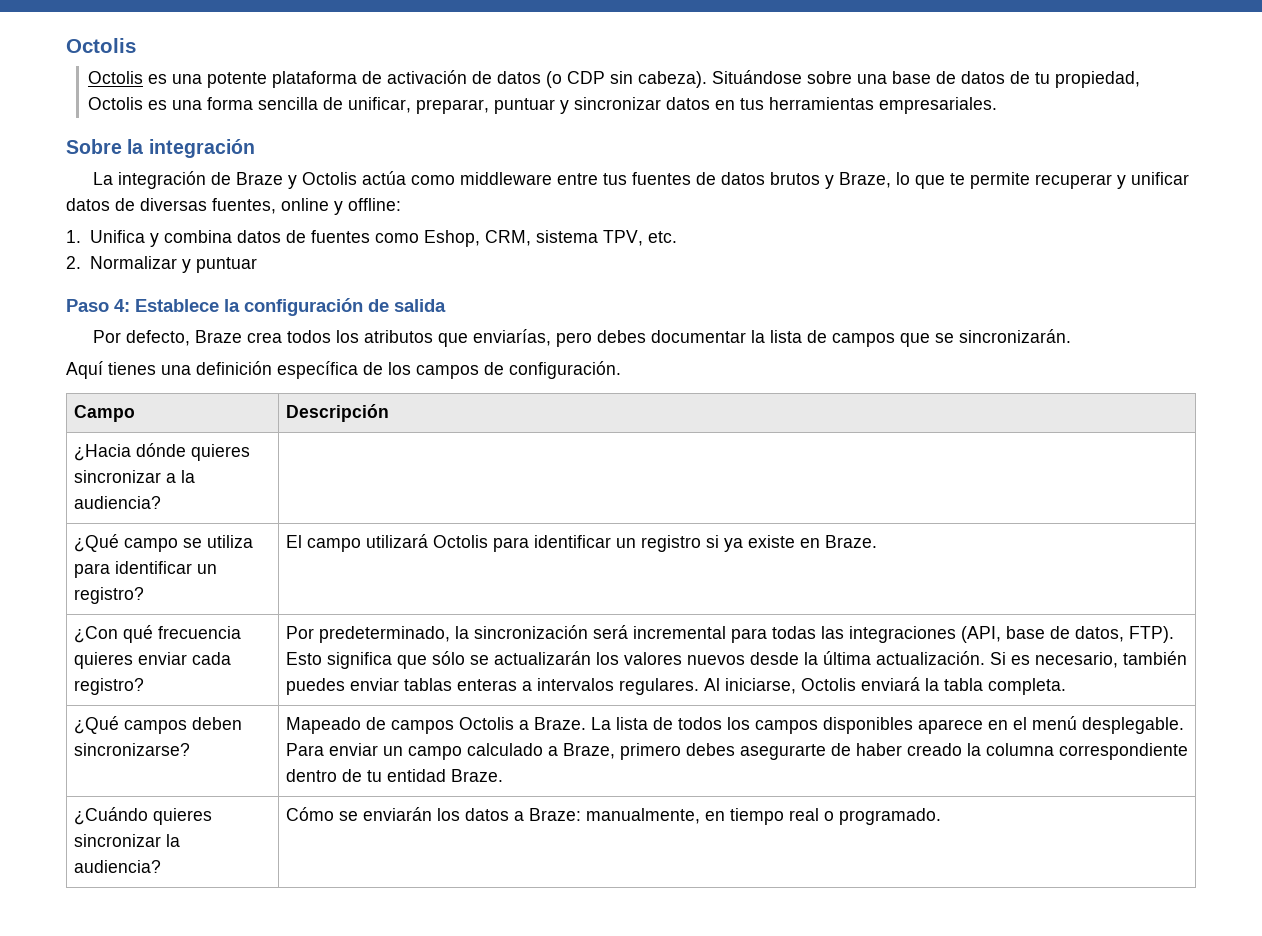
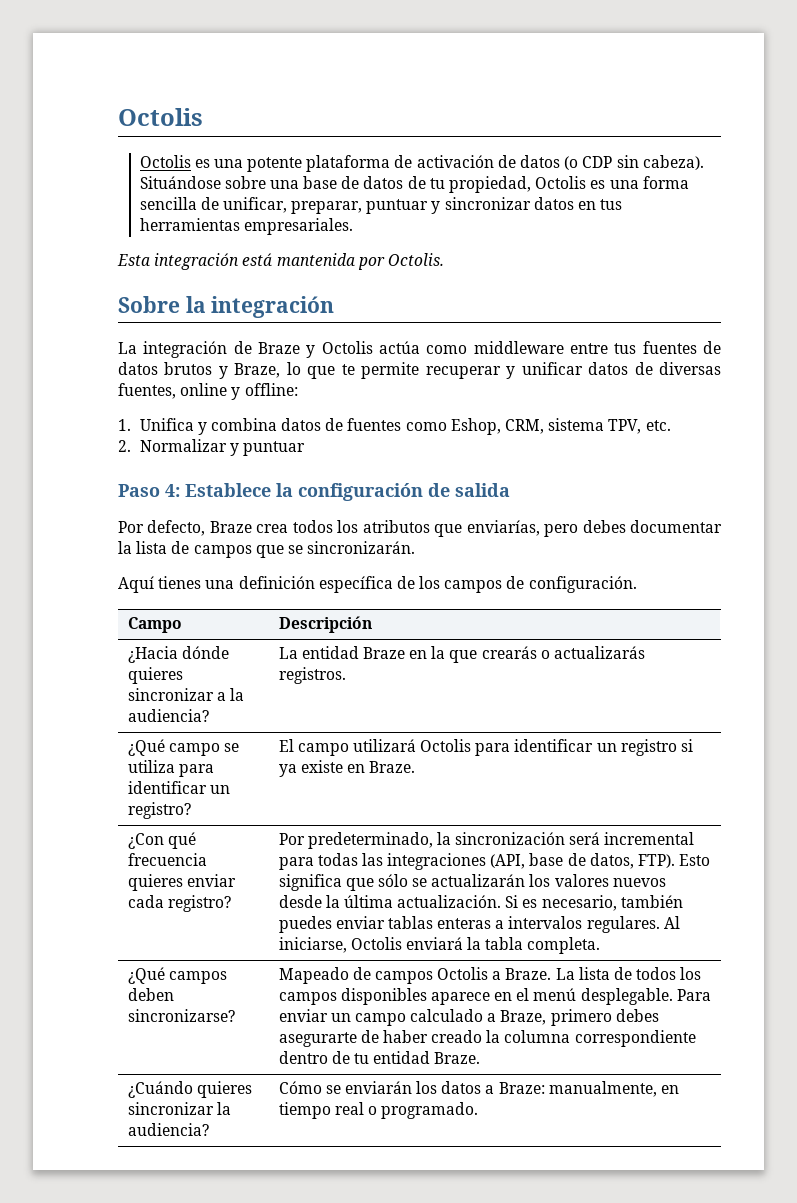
(998, 105) none -> [117,253,444,270] // Esta integración está mantenida por Octolis.
(161, 502) none -> [278,646,646,663] [278,667,346,684] La entidad Braze en la que crearás o actualizarás registros.

